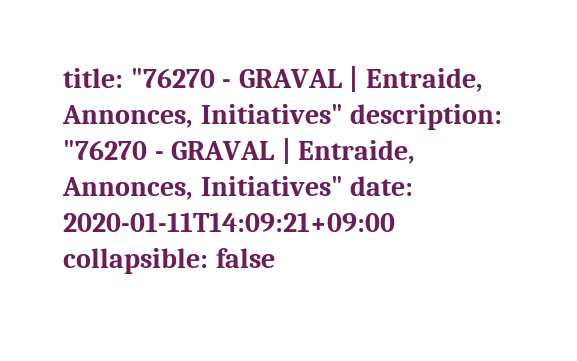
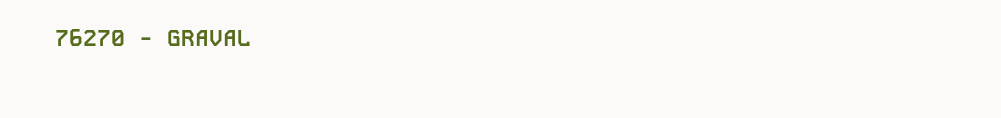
[63,66,483,92] [62,104,503,130] [63,138,416,164] [62,176,414,200] [63,212,395,232] [63,248,275,274] title: "76270 - GRAVAL | Entraide, Annonces, Initiatives" description: "76270 - GRAVAL | Entraide, Annonces, Initiatives" date: 2020-01-11T14:09:21+09:00 collapsible: false -> [55,29,251,46] 76270 - GRAVAL

